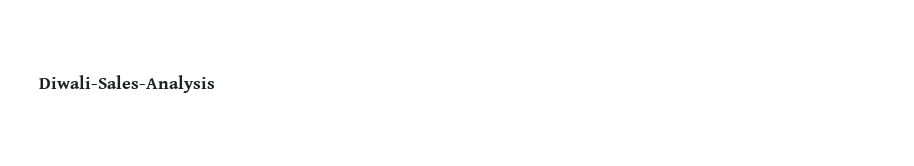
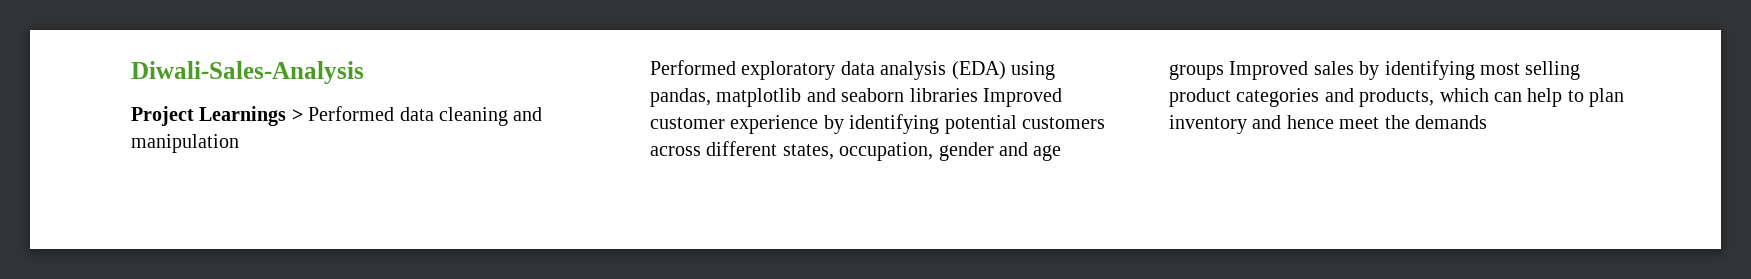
(215, 84) none -> [131,106,543,126] [131,134,239,153] [650,60,1055,80] [650,88,1062,107] [650,114,1105,134] [650,141,1062,161] [1169,60,1581,80] [1169,88,1625,107] [1169,115,1487,134] // Project Learnings > Performed data cleaning and manipulation // Performed exploratory data analysis (EDA) using pandas, matplotlib and seaborn libraries Improved customer experience by identifying potential customers across different states, occupation, gender and age groups Improved sales by identifying most selling product categories and products, which can help to plan inventory and hence meet the demands

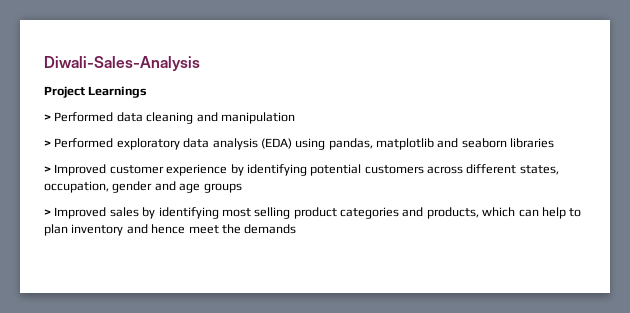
(287, 116) none -> (148, 92) //
(239, 143) none -> [44,140,51,147] >
(978, 95) none -> [44,166,51,173] // >
(1224, 72) none -> [44,209,51,216] // >

